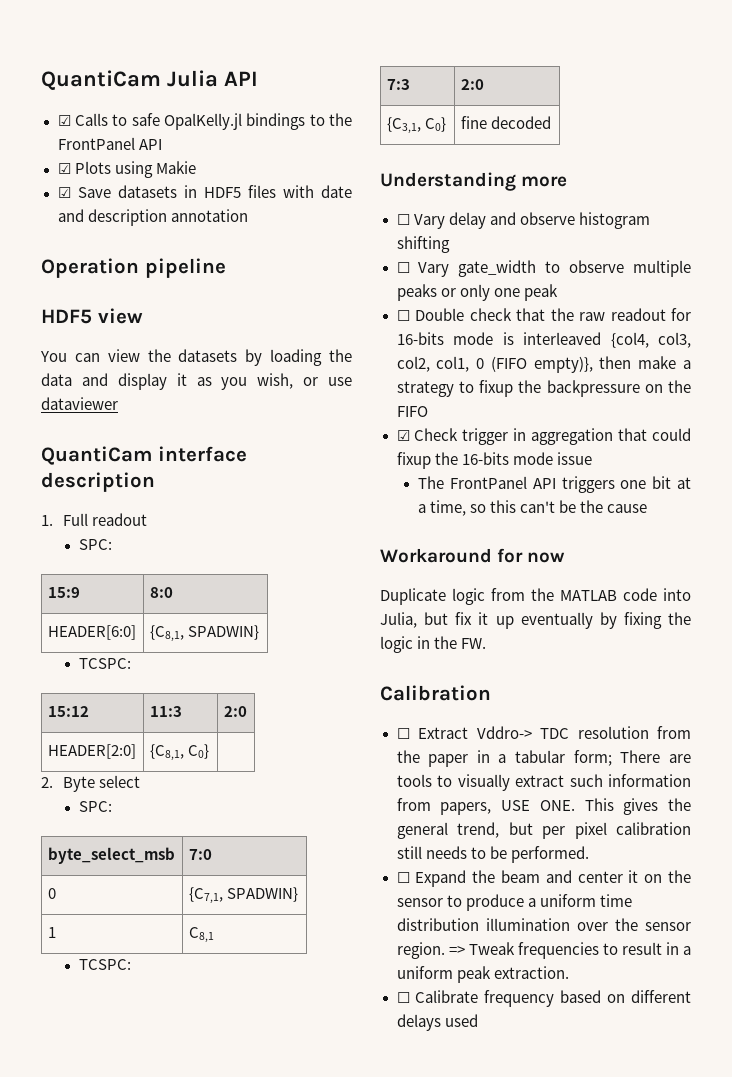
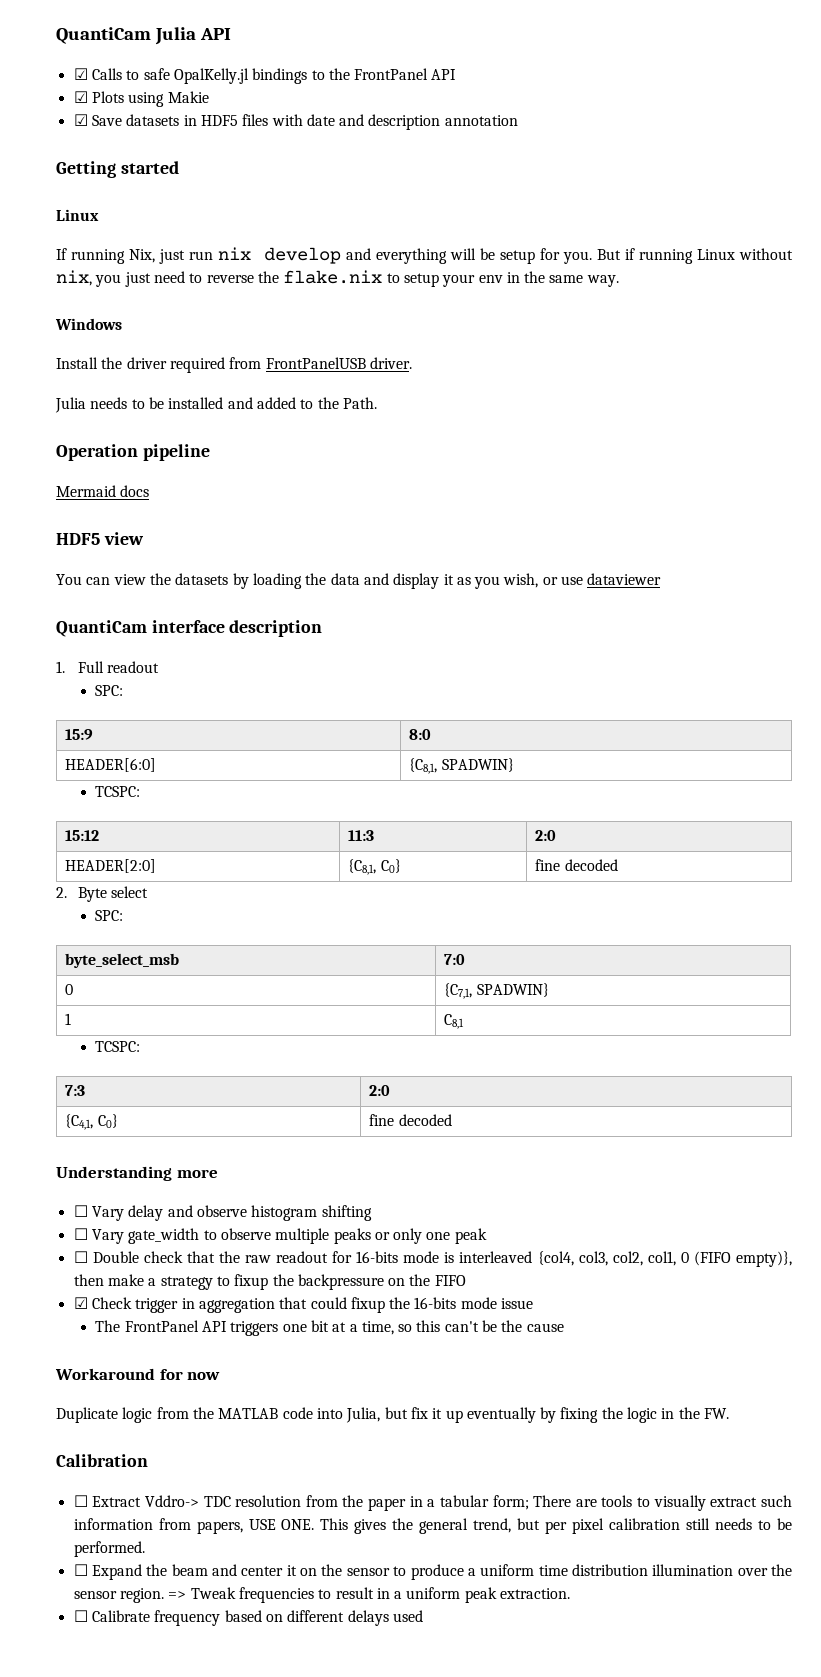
(248, 215) none -> [56,161,179,178] [56,209,99,221] [56,247,793,264] [56,270,619,287] [55,318,122,330] [56,357,412,373] [55,397,377,413] // Getting started // Linux // If running Nix, just run nix develop and everything will be setup for you. But if running Linux without nix, you just need to reverse the flake.nix to setup your env in the same way. // Windows // Install the driver required from FrontPanelUSB driver. // Julia needs to be installed and added to the Path.
(226, 268) none -> [56,485,150,497] // Mermaid docs
(209, 751) none -> [535,859,618,871] fine decoded
[386,117,421,133] {C3,1, -> [65,1114,94,1130] {C4,1,

